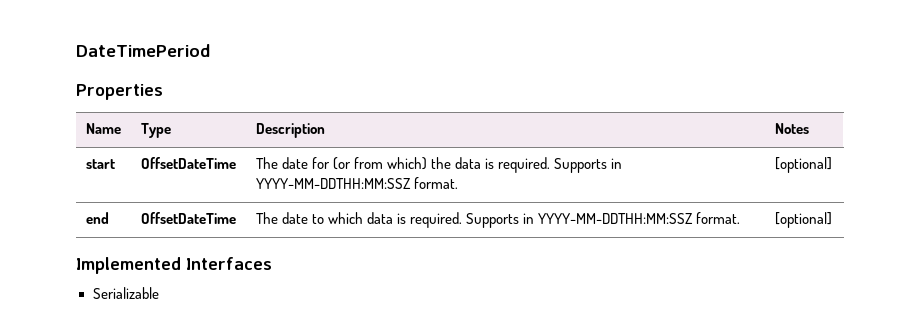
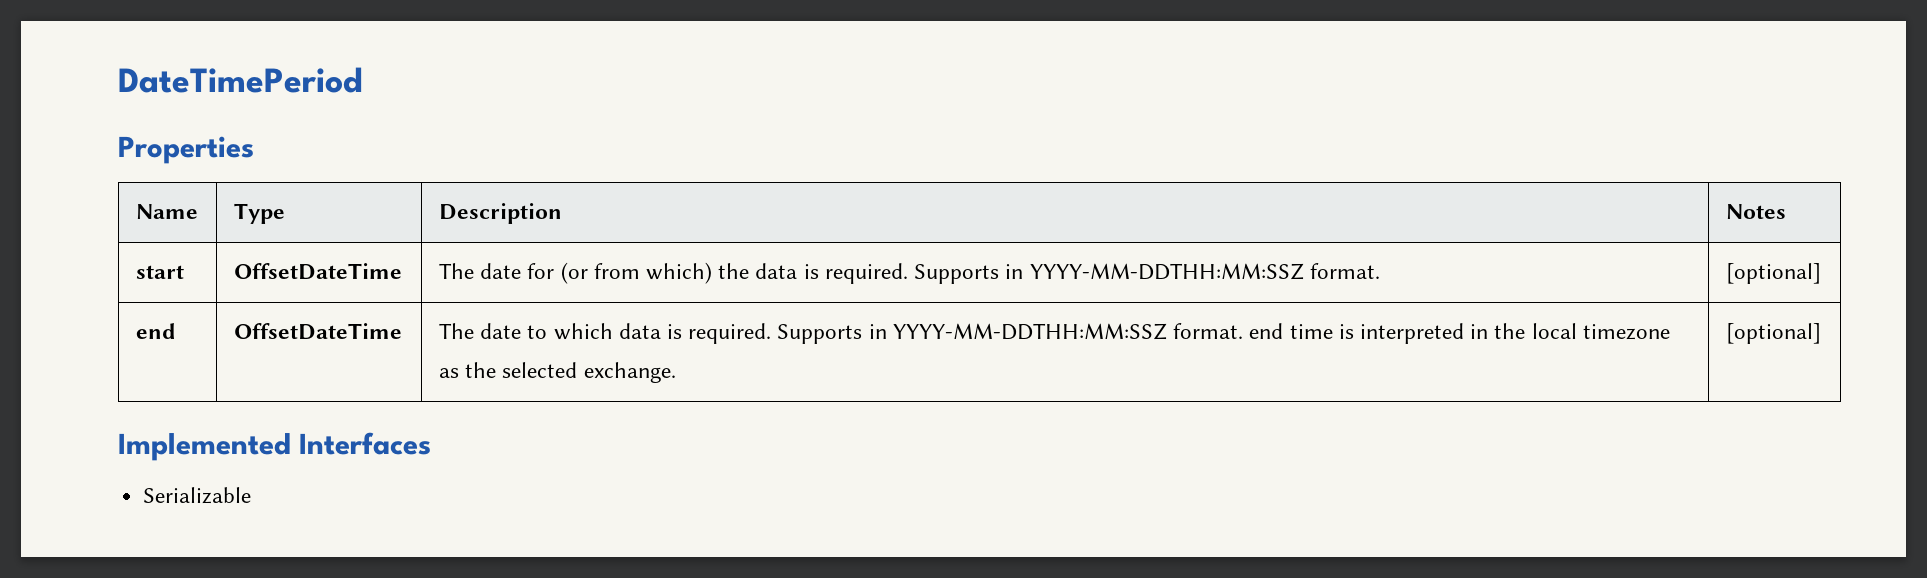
(741, 218) none -> [1249,323,1670,344] [438,362,676,383] end time is interpreted in the local timezone as the selected exchange.

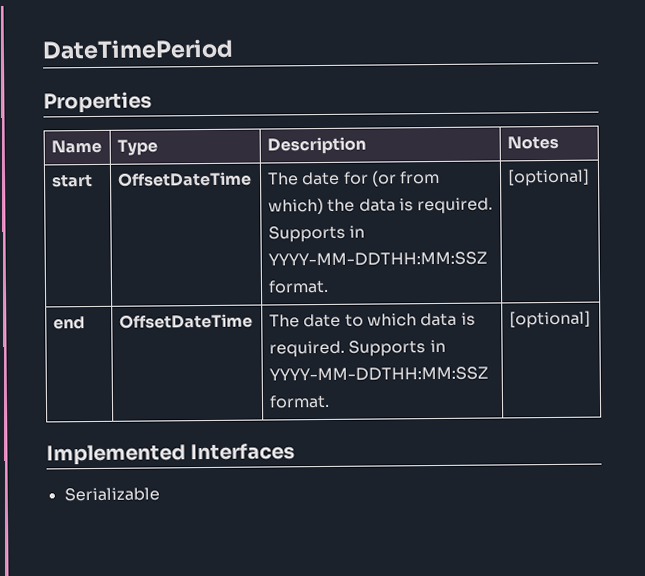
[1249,323,1670,344] [438,362,676,383] end time is interpreted in the local timezone as the selected exchange. -> (330, 401) none

